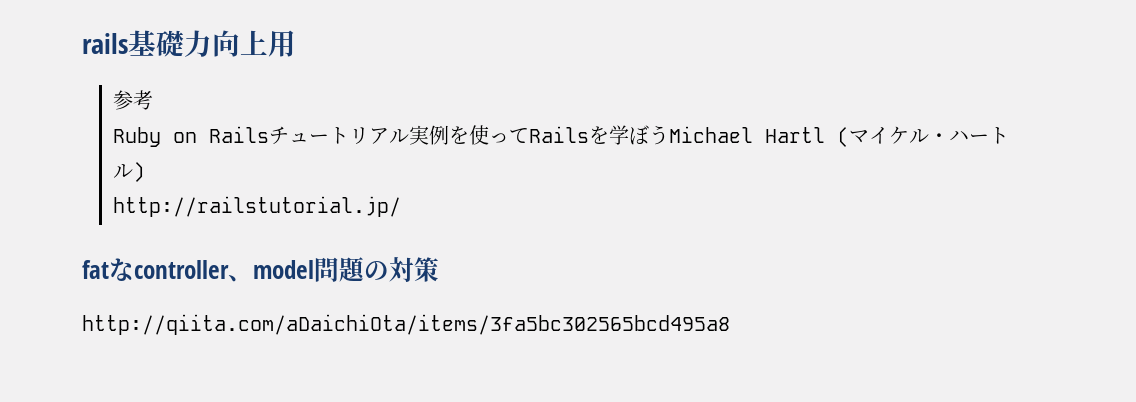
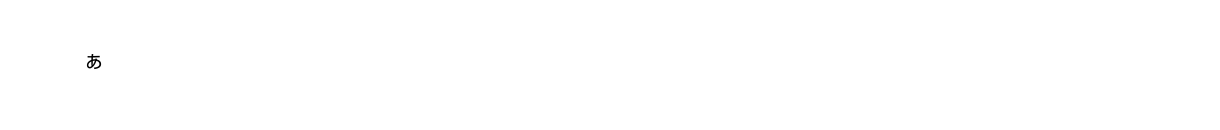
[82,30,296,57] [112,90,153,110] [112,125,1009,147] [112,162,145,182] [112,196,401,217] [82,257,439,282] [82,314,730,335] rails基礎力向上用 // 参考 // Ruby on Railsチュートリアル実例を使ってRailsを学ぼうMichael Hartl (マイケル・ハートル) // http://railstutorial.jp/ // fatなcontroller、model問題の対策 // http://qiita.com/aDaichiOta/items/3fa5bc302565bcd495a8 -> [85,54,103,70] あ

